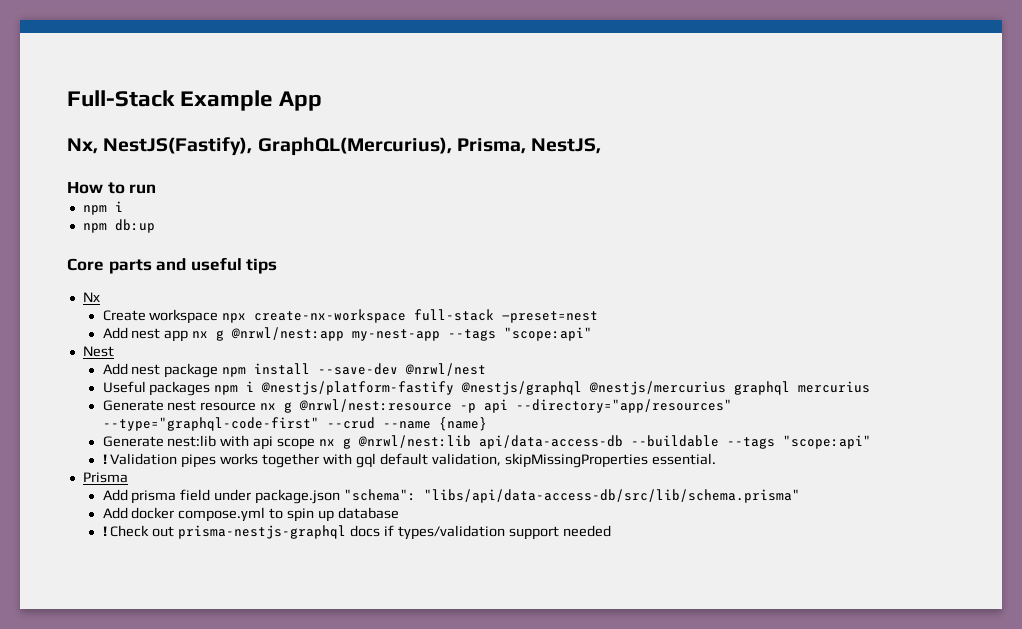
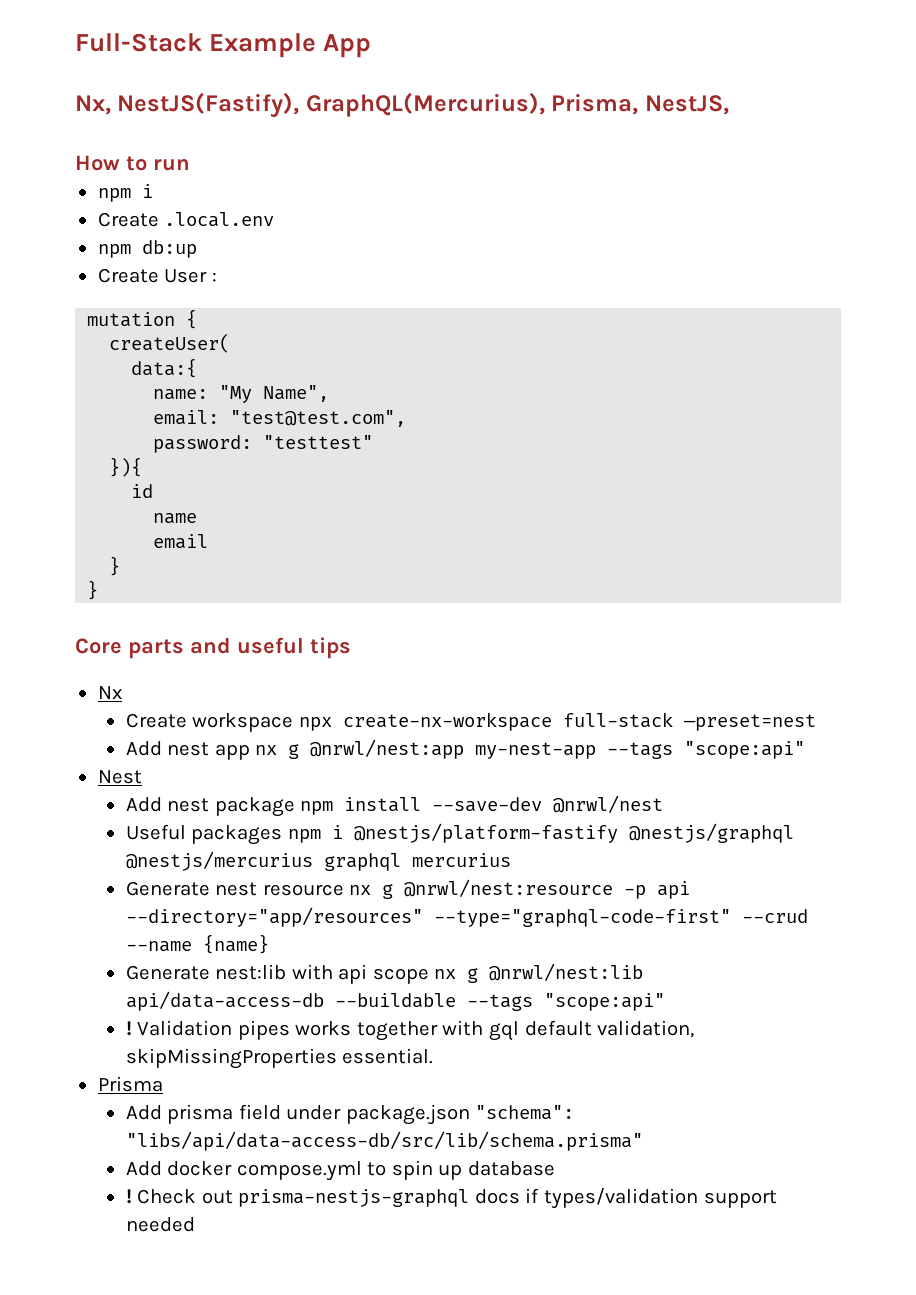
(123, 206) none -> [97,212,275,227] // Create .local.env
(155, 226) none -> [97,268,217,283] [87,309,198,329] [109,334,231,353] [131,358,198,378] [153,385,330,403] [153,410,407,427] [153,435,374,453] [109,457,143,477] [131,484,154,498] [153,513,198,524] [153,534,209,549] [109,556,121,576] [87,580,99,600] // Create User : // mutation { // createUser( // data:{ // name: "My Name", // email: "test@test.com", // password: "testtest" // }){ // id // name // email // } // }

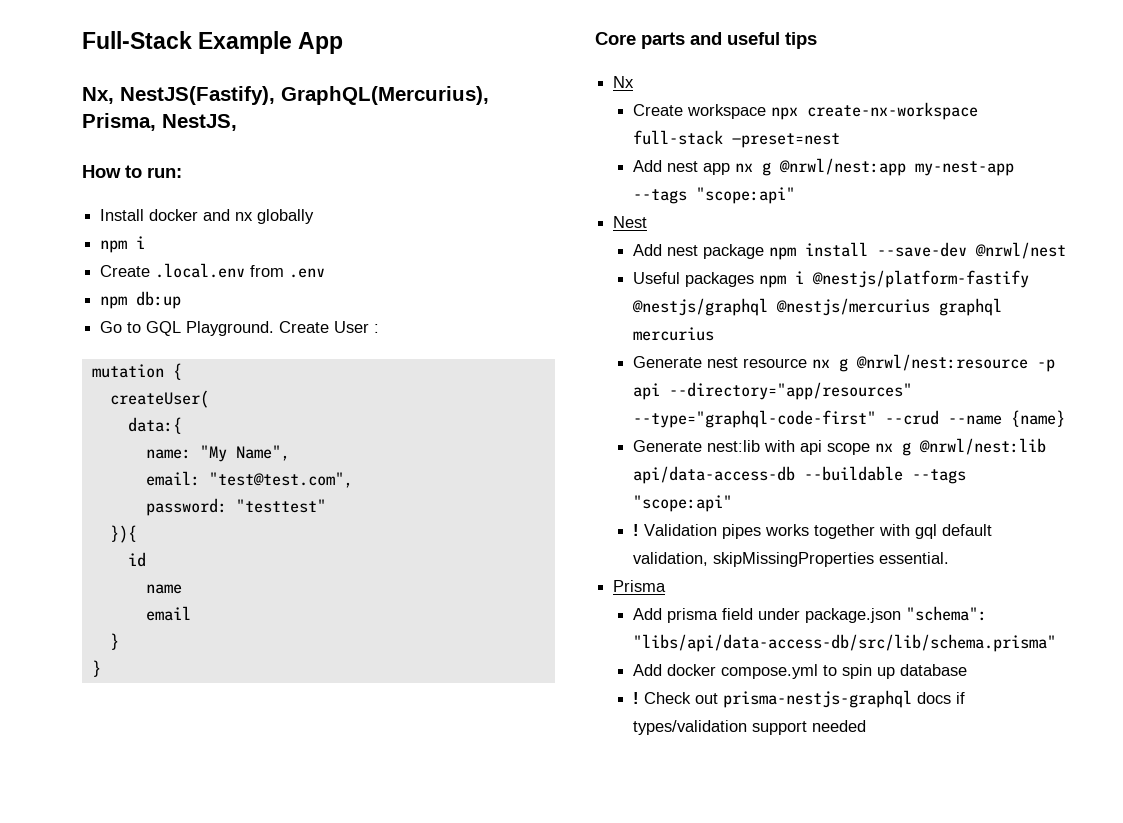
[153,159,190,171] run -> [147,167,182,178] [100,209,315,224] run: // Install docker and nx globally
(275, 219) none -> [250,265,326,278] from .env
(197, 249) none -> [100,321,275,336] Go to GQL Playground.

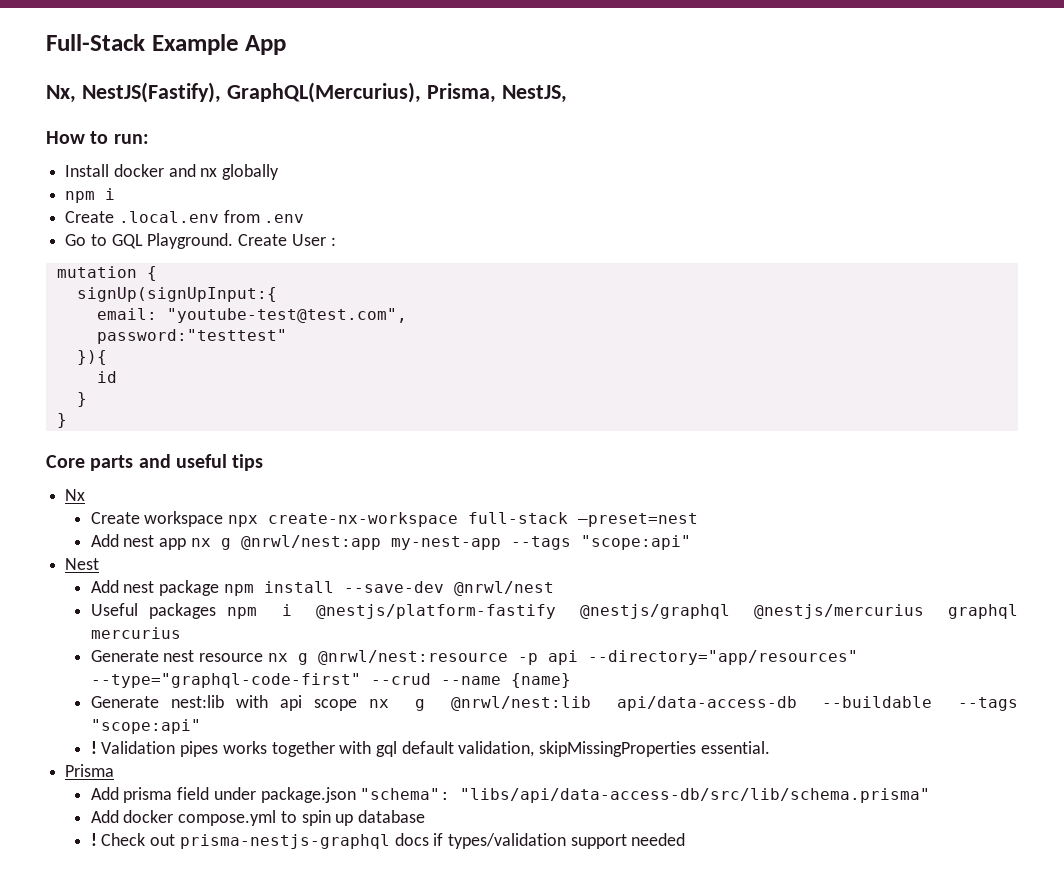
[100,291,182,309] // npm db:up -> (305, 218) none
[109,390,209,408] [127,417,182,434] [145,445,290,462] [145,471,353,488] [145,498,326,516] createUser( // data:{ // name: "My Name", // email: "test@test.com", // password: "testtest" -> [76,287,277,302] [96,308,407,323] [96,329,287,344] signUp(signUpInput:{ // email: "youtube-test@test.com", // password:"testtest"
[145,584,182,594] [145,606,191,621] // name // email -> (117, 377) none

